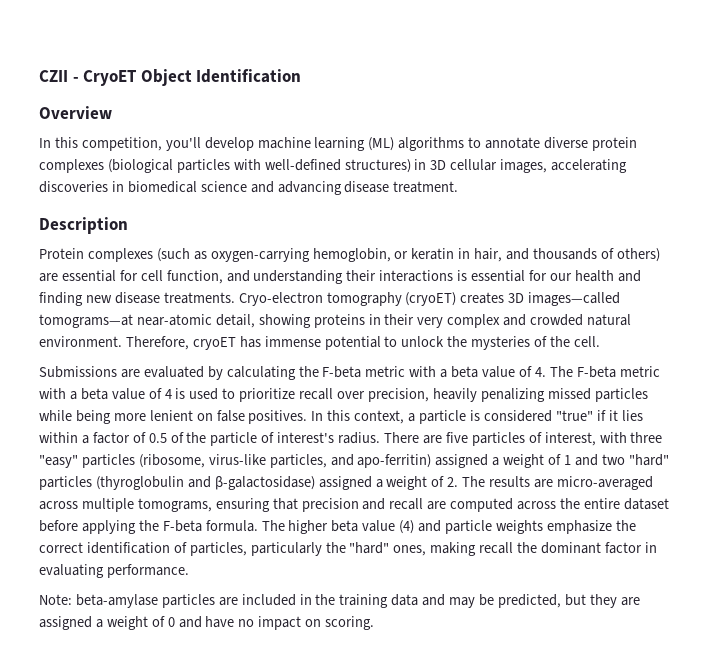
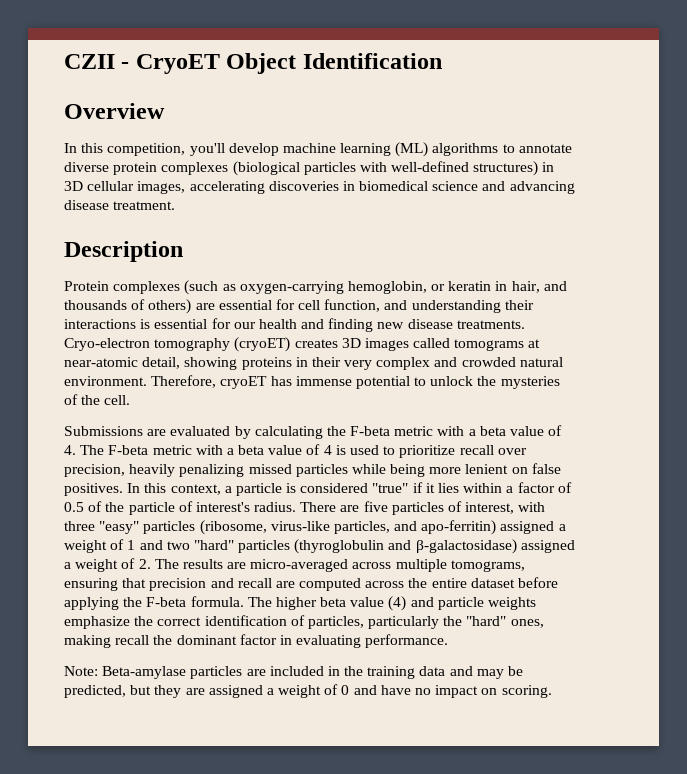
[528,292,621,306] [39,314,133,328] images—called tomograms—at -> [364,338,541,351] images called tomograms at
[75,594,158,608] beta-amylase -> [102,666,187,679] Beta-amylase

